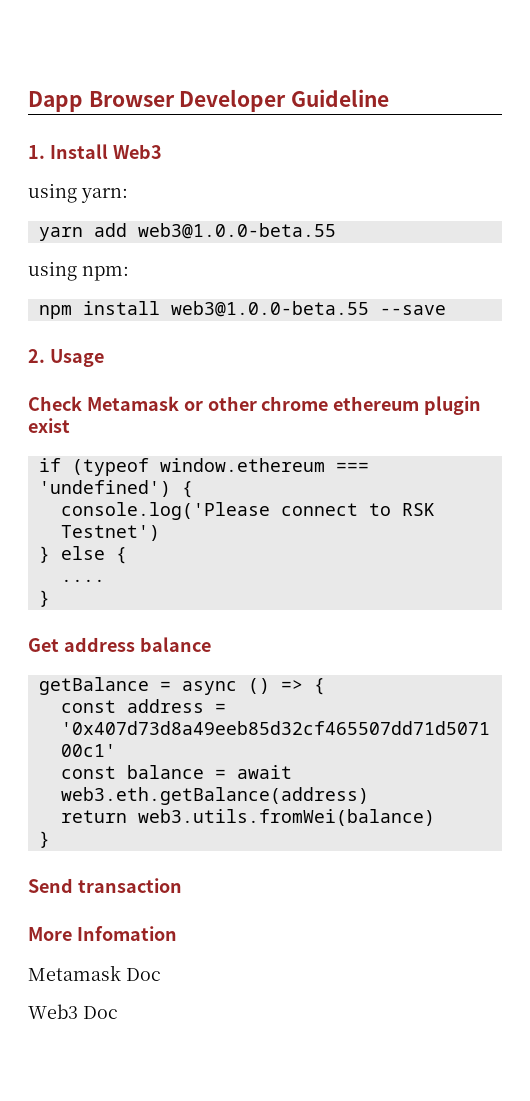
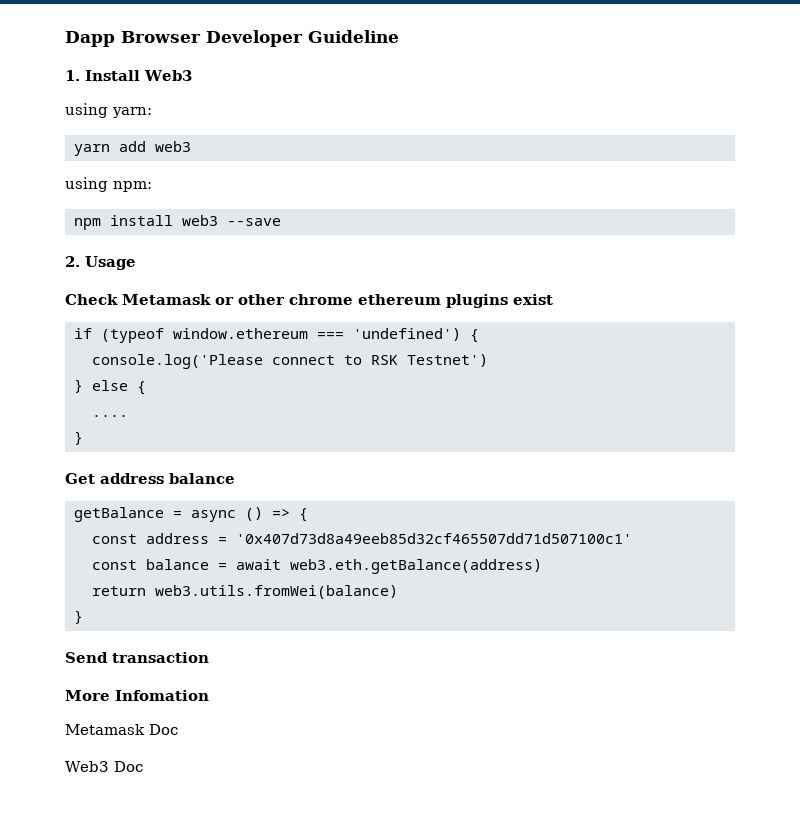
[137,223,336,239] web3@1.0.0-beta.55 -> [155,141,191,152] web3
[170,301,369,317] web3@1.0.0-beta.55 -> [182,215,218,226] web3
[424,396,482,415] plugin -> [446,294,508,308] plugins

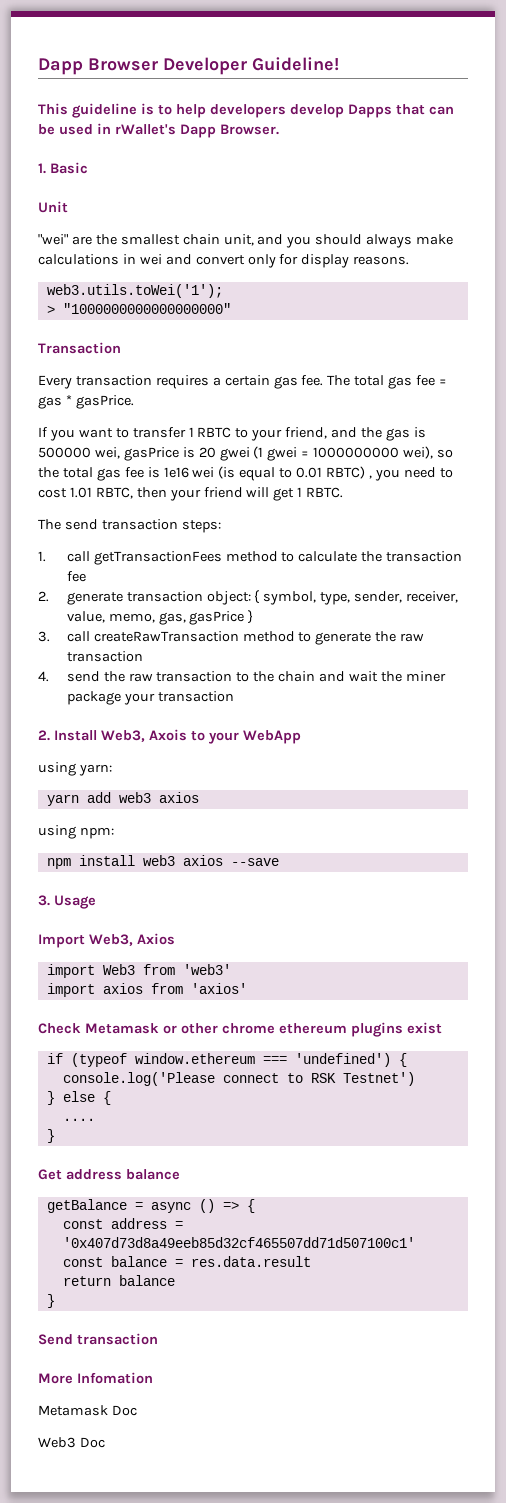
[308,30,399,43] [65,70,192,81] Guideline // 1. Install Web3 -> [252,57,339,71] [38,103,454,118] [38,123,279,138] [38,162,88,174] [38,201,68,213] [38,234,454,248] [38,254,410,268] [46,284,223,298] [46,303,231,314] [38,342,121,354] [38,375,448,389] [38,395,134,409] [38,427,426,441] [38,446,454,461] [38,466,453,481] [38,487,344,501] [38,519,221,533] [38,551,463,565] [66,571,86,582] [38,590,459,605] [66,610,254,625] [38,631,425,645] [66,651,143,662] [38,671,446,682] [66,691,234,705] [38,729,301,744] Guideline! // This guideline is to help developers develop Dapps that can be used in rWallet's Dapp Browser. // 1. Basic // Unit // "wei" are the smallest chain unit, and you should always make calculations in wei and convert only for display reasons. // web3.utils.toWei('1'); // > "1000000000000000000" // Transaction // Every transaction requires a certain gas fee. The total gas fee = gas * gasPrice. // If you want to transfer 1 RBTC to your friend, and the gas is 500000 wei, gasPrice is 20 gwei (1 gwei = 1000000000 wei), so the total gas fee is 1e16 wei (is equal to 0.01 RBTC) , you need to cost 1.01 RBTC, then your friend will get 1 RBTC. // The send transaction steps: // 1. call getTransactionFees method to calculate the transaction fee // 2. generate transaction object: { symbol, type, sender, receiver, value, memo, gas, gasPrice } // 3. call createRawTransaction method to generate the raw transaction // 4. send the raw transaction to the chain and wait the miner package your transaction // 2. Install Web3, Axois to your WebApp
(191, 146) none -> [158,792,199,803] axios
(218, 220) none -> [182,855,223,866] axios
[65,256,80,267] 2. -> [38,895,50,906] 3.
(136, 263) none -> [38,933,175,948] [46,964,231,978] [46,983,247,997] // Import Web3, Axios // import Web3 from 'web3' // import axios from 'axios'
[236,559,542,574] await web3.eth.getBalance(address) -> [190,1256,311,1267] res.data.result
[155,585,398,599] web3.utils.fromWei(balance) -> [118,1275,175,1286] balance

